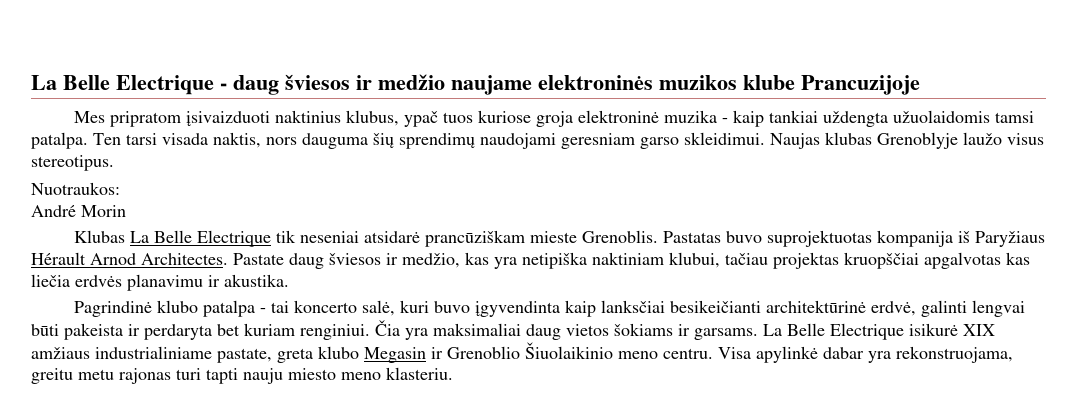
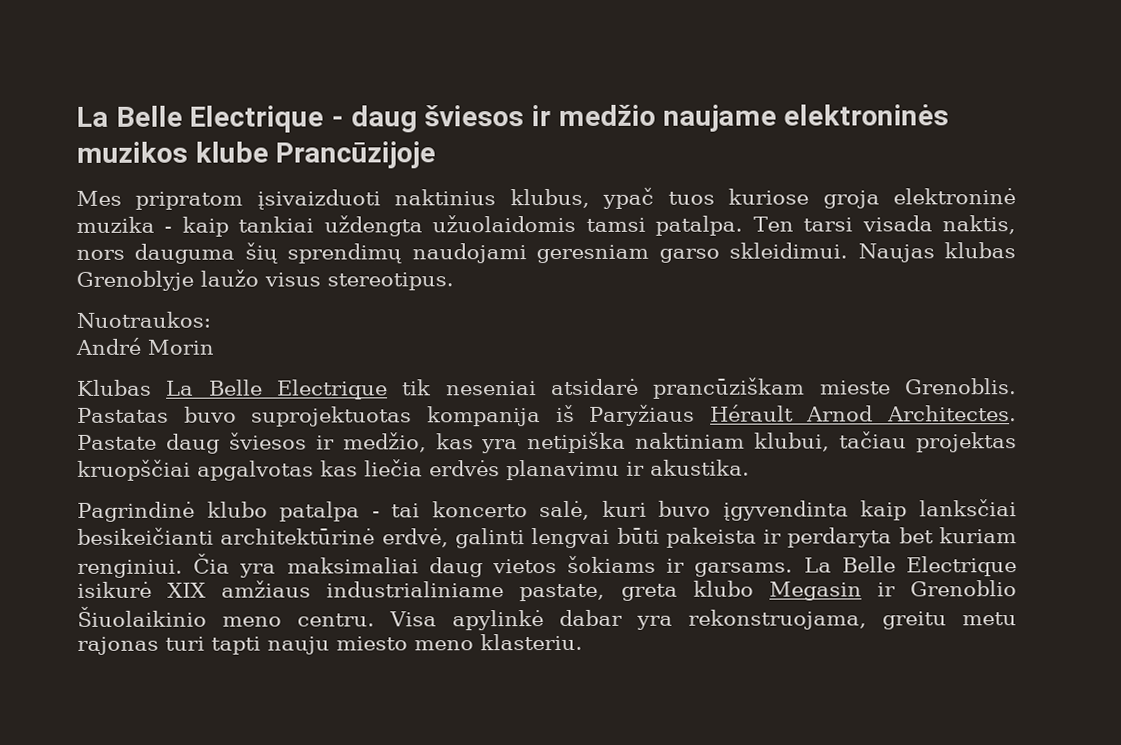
[801,75,920,95] Prancuzijoje -> [275,141,437,169] Prancūzijoje

